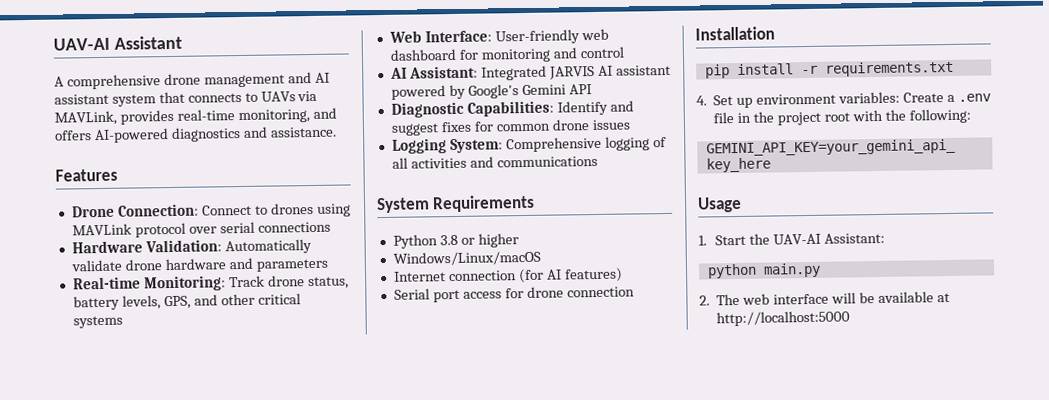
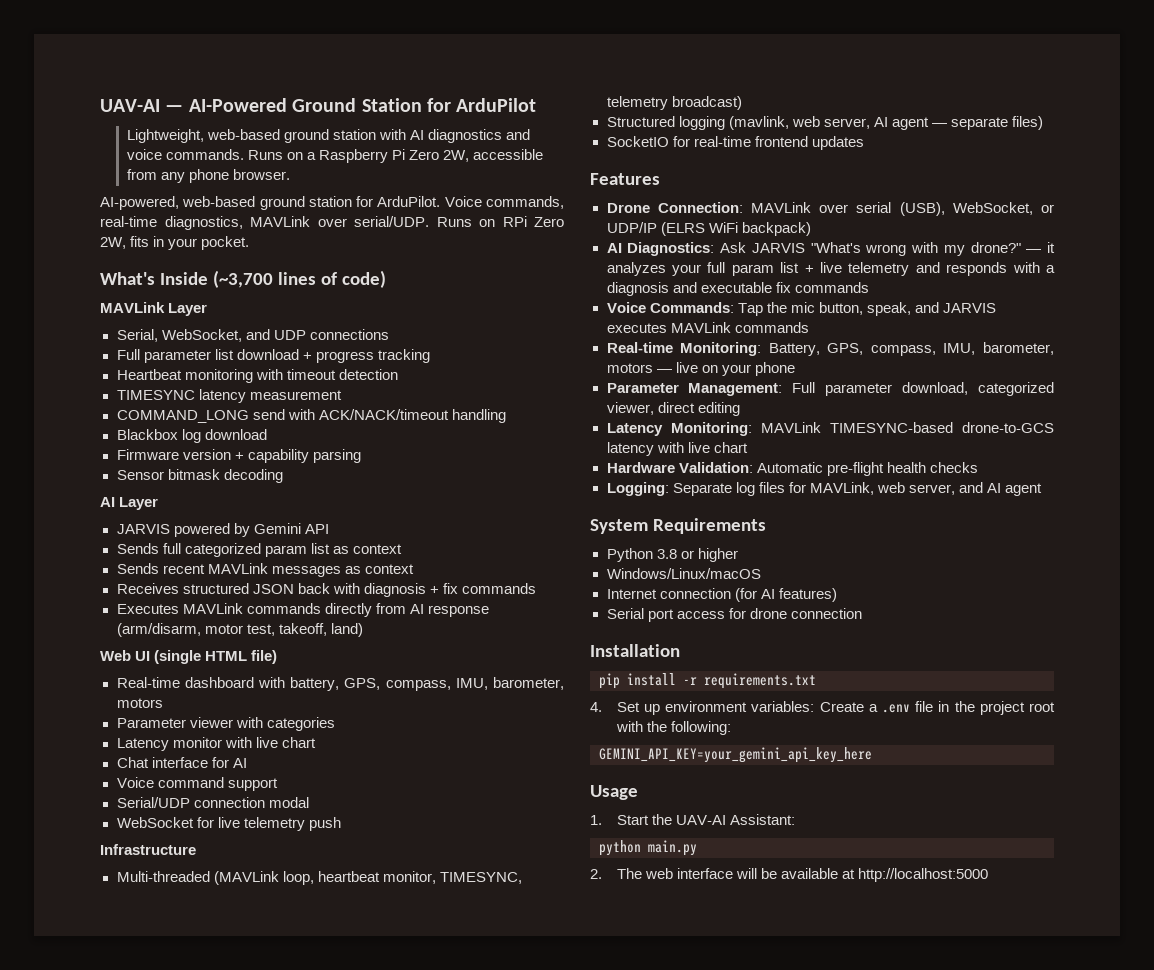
[53,35,182,51] [54,72,330,90] [54,90,318,107] [54,107,337,126] [54,126,337,144] [55,168,118,182] [71,202,351,218] [71,221,331,238] [71,239,312,255] [70,257,328,272] [72,275,349,292] [72,293,301,311] [72,315,123,329] [388,28,609,45] [389,46,624,63] [389,64,671,81] [390,84,592,100] [390,100,634,118] [390,119,631,136] [391,136,667,154] [391,155,598,169] UAV-AI Assistant // A comprehensive drone management and AI assistant system that connects to UAVs via MAVLink, provides real-time monitoring, and offers AI-powered diagnostics and assistance. // Features // Drone Connection: Connect to drones using MAVLink protocol over serial connections // Hardware Validation: Automatically validate drone hardware and parameters // Real-time Monitoring: Track drone status, battery levels, GPS, and other critical systems // Web Interface: User-friendly web dashboard for monitoring and control // AI Assistant: Integrated JARVIS AI assistant powered by Google's Gemini API // Diagnostic Capabilities: Identify and suggest fixes for common drone issues // Logging System: Comprehensive logging of all activities and communications -> [100,98,537,112] [126,129,531,143] [126,149,544,163] [126,169,290,183] [100,196,564,210] [100,216,564,230] [100,236,250,250] [100,270,386,288] [100,302,208,316] [116,329,389,342] [116,349,430,363] [116,369,398,383] [116,389,342,403] [116,409,506,423] [116,429,267,443] [116,449,361,463] [116,469,283,483] [100,497,159,510] [116,523,329,537] [116,543,402,557] [116,563,414,577] [116,583,536,597] [116,603,489,617] [116,623,363,637] [100,650,278,664] [116,677,564,691] [116,698,163,708] [116,717,335,731] [116,737,316,751] [116,757,247,768] [116,777,278,791] [116,797,309,808] [116,817,341,831] [100,844,196,855] [116,871,522,885] [606,96,742,110] [606,116,1043,130] [606,136,864,150] [590,173,660,185] [606,202,1054,216] [606,222,811,236] [606,242,1055,256] [606,262,1055,276] [606,282,869,296] [606,302,996,316] [606,322,809,333] [606,342,1054,356] [606,362,795,376] [606,382,1054,396] [606,402,740,416] [606,422,1054,436] [606,442,748,456] [606,462,978,476] [606,482,1042,496] UAV-AI — AI-Powered Ground Station for ArduPilot // Lightweight, web-based ground station with AI diagnostics and voice commands. Runs on a Raspberry Pi Zero 2W, accessible from any phone browser. // AI-powered, web-based ground station for ArduPilot. Voice commands, real-time diagnostics, MAVLink over serial/UDP. Runs on RPi Zero 2W, fits in your pocket. // What's Inside (~3,700 lines of code) // MAVLink Layer // Serial, WebSocket, and UDP connections // Full parameter list download + progress tracking // Heartbeat monitoring with timeout detection // TIMESYNC latency measurement // COMMAND_LONG send with ACK/NACK/timeout handling // Blackbox log download // Firmware version + capability parsing // Sensor bitmask decoding // AI Layer // JARVIS powered by Gemini API // Sends full categorized param list as context // Sends recent MAVLink messages as context // Receives structured JSON back with diagnosis + fix commands // Executes MAVLink commands directly from AI response (arm/disarm, motor test, takeoff, land) // Web UI (single HTML file) // Real-time dashboard with battery, GPS, compass, IMU, barometer, motors // Parameter viewer with categories // Latency monitor with live chart // Chat interface for AI // Voice command support // Serial/UDP connection modal // WebSocket for live telemetry push // Infrastructure // Multi-threaded (MAVLink loop, heartbeat monitor, TIMESYNC, telemetry broadcast) // Structured logging (mavlink, web server, AI agent — separate files) // SocketIO for real-time frontend updates // Features // Drone Connection: MAVLink over serial (USB), WebSocket, or UDP/IP (ELRS WiFi backpack) // AI Diagnostics: Ask JARVIS "What's wrong with my drone?" — it analyzes your full param list + live telemetry and responds with a diagnosis and executable fix commands // Voice Commands: Tap the mic button, speak, and JARVIS executes MAVLink commands // Real-time Monitoring: Battery, GPS, compass, IMU, barometer, motors — live on your phone // Parameter Management: Full parameter download, categorized viewer, direct editing // Latency Monitoring: MAVLink TIMESYNC-based drone-to-GCS latency with live chart // Hardware Validation: Automatic pre-flight health checks // Logging: Separate log files for MAVLink, web server, and AI agent

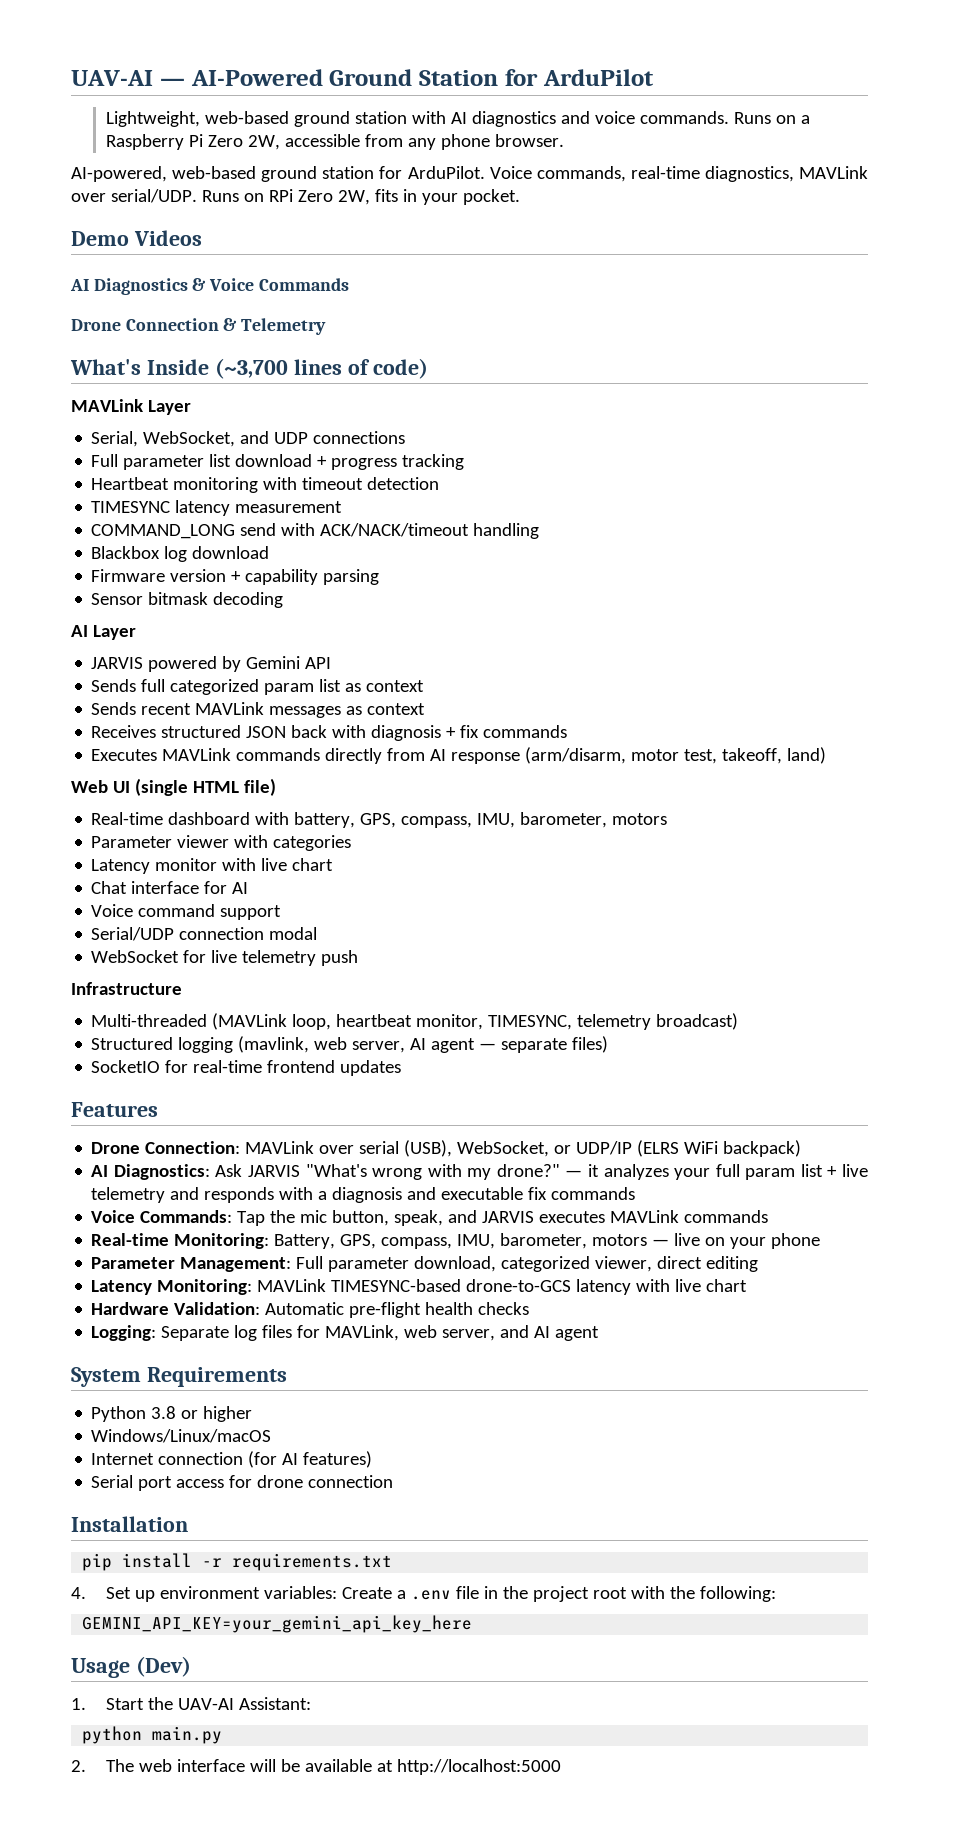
(250, 243) none -> [71,230,202,246] [70,278,349,295] [71,318,327,335] // Demo Videos // AI Diagnostics & Voice Commands // Drone Connection & Telemetry
(638, 792) none -> [135,1656,191,1677] (Dev)

